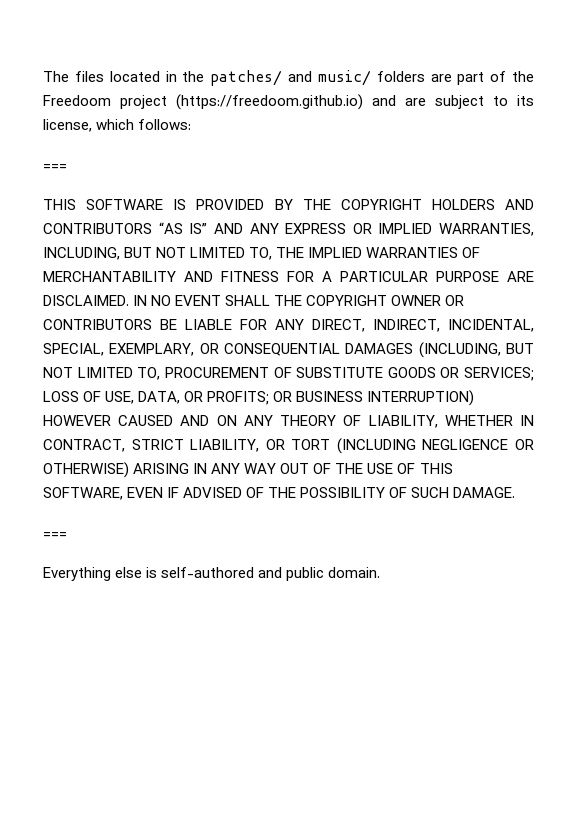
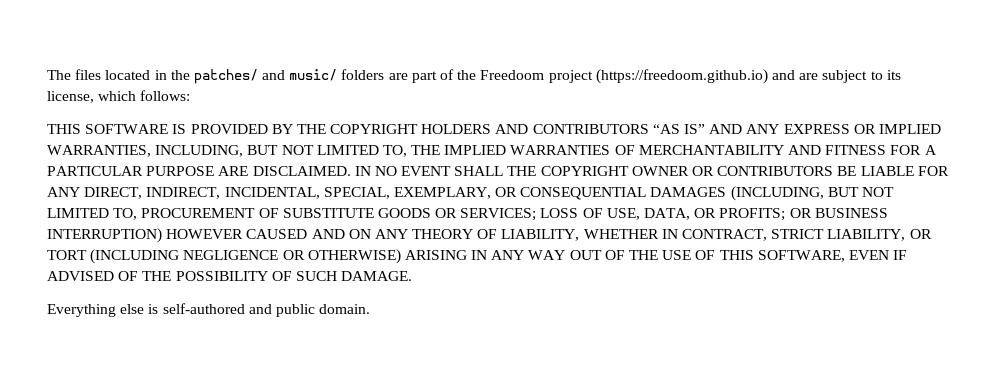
[43,164,67,170] // === -> (191, 95) none
[43,532,67,538] // === -> (413, 276) none

